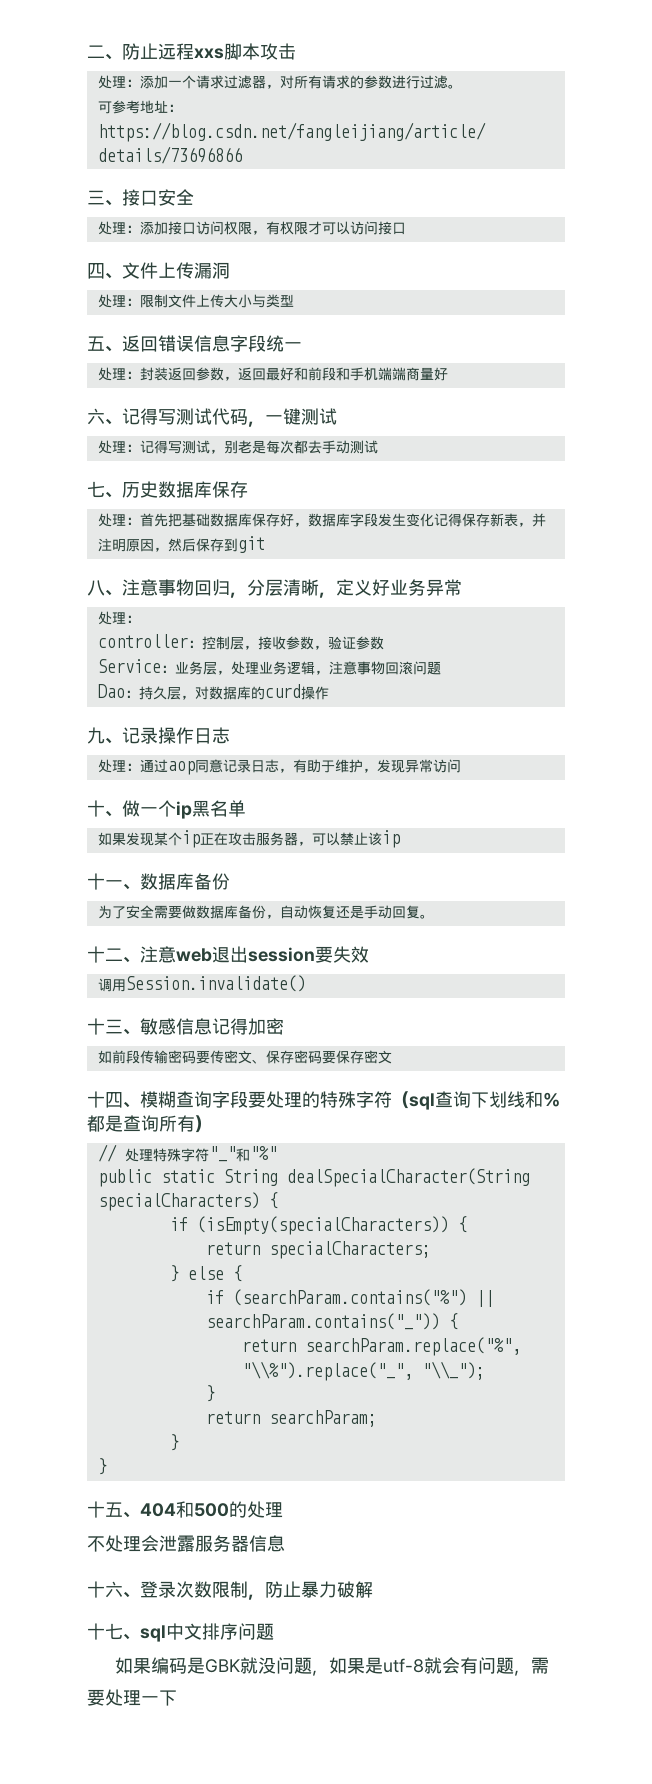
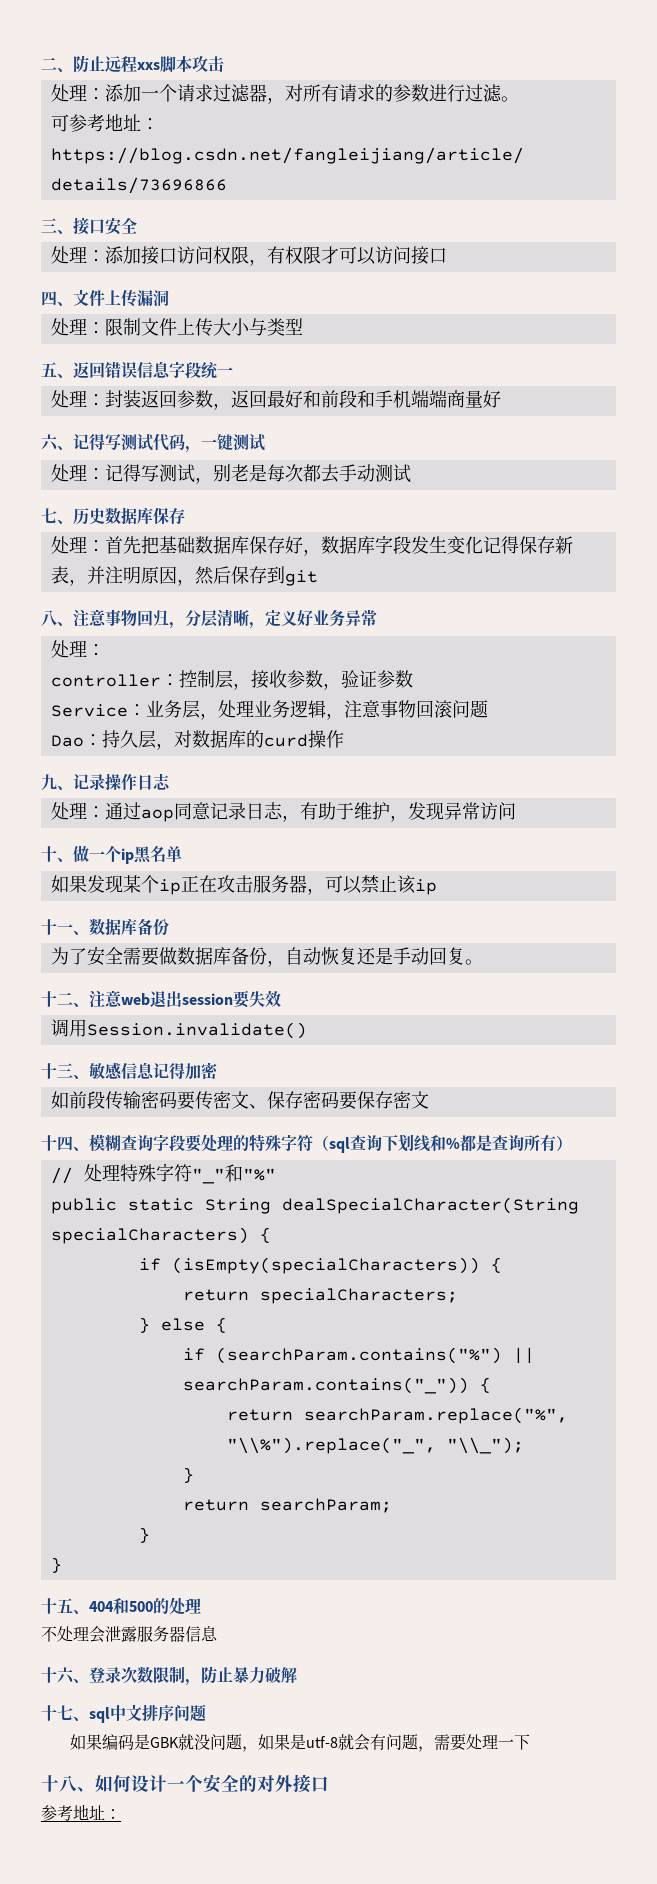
(177, 1698) none -> [41,1774,329,1793] [41,1804,121,1821] // 十八、如何设计一个安全的对外接口 // 参考地址：

